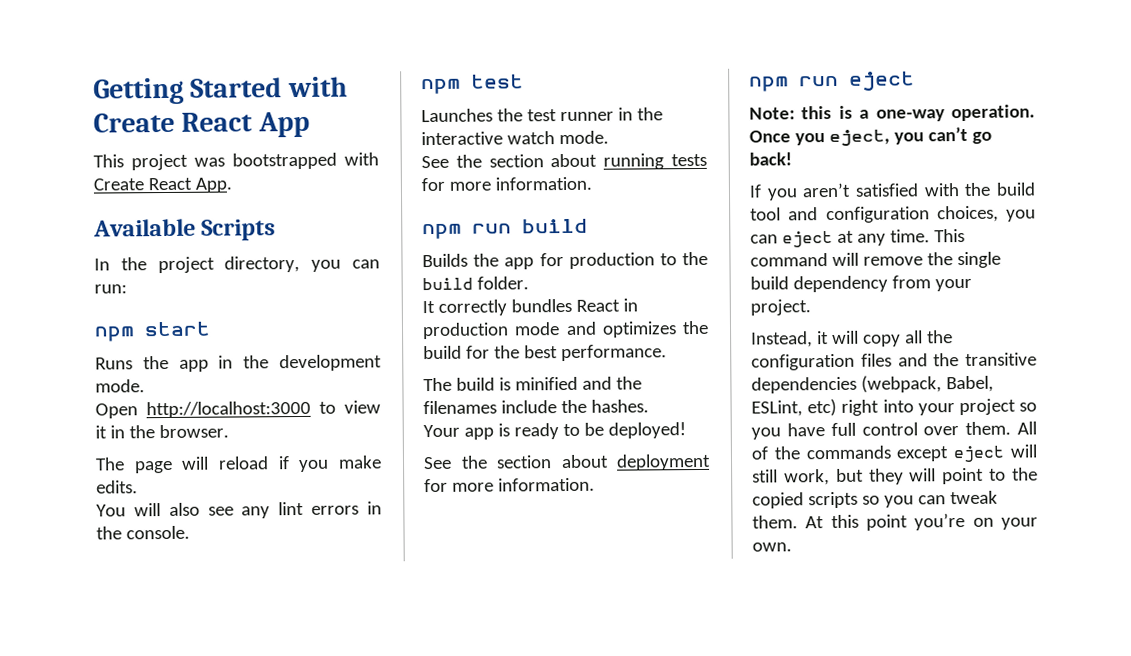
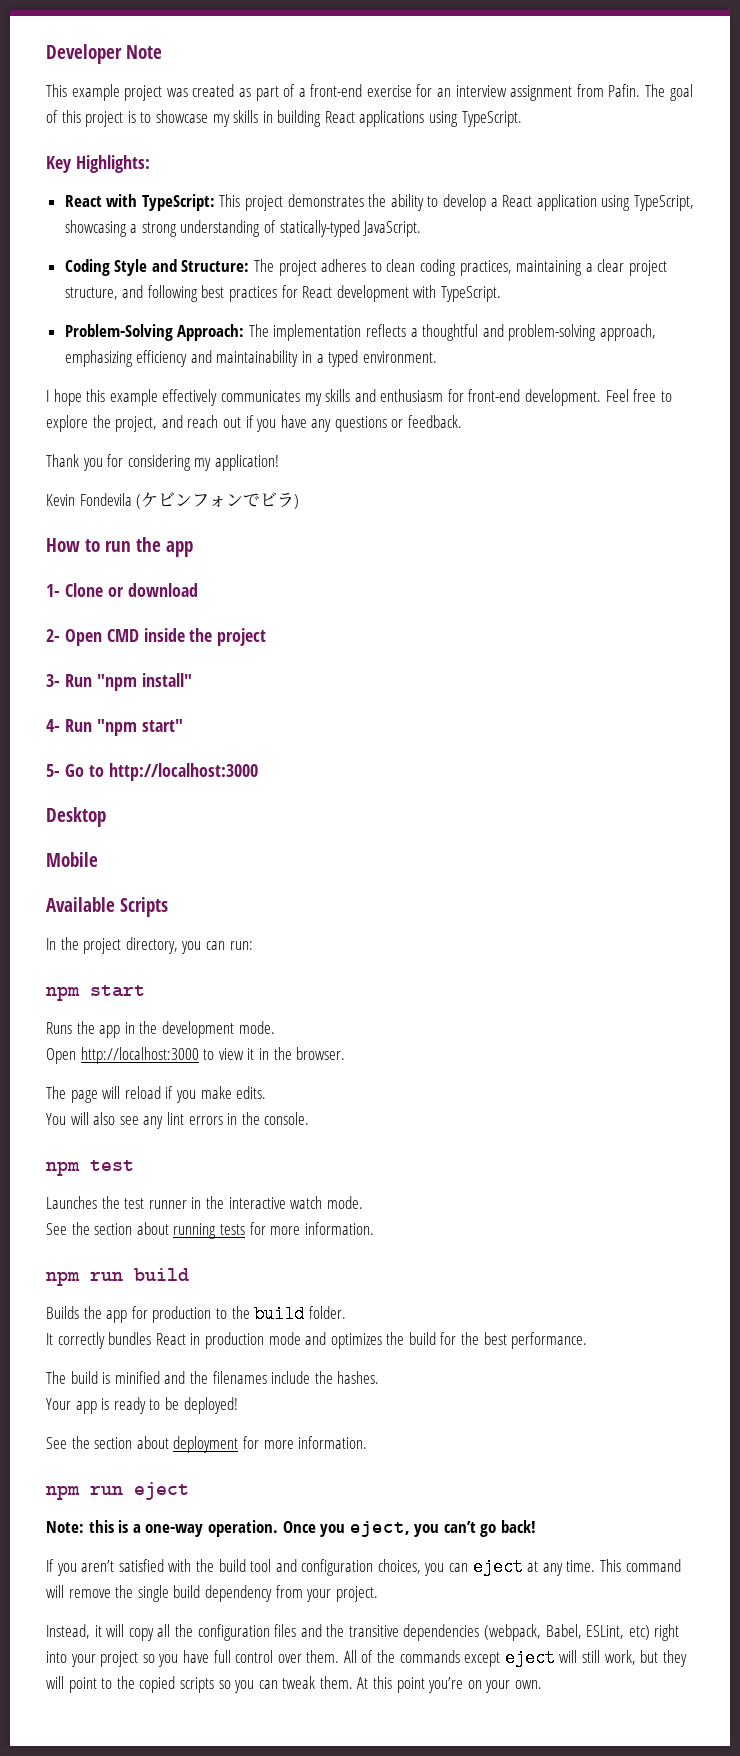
[93,76,348,105] [93,111,310,138] [93,154,124,168] Getting Started with Create React App // This -> [46,44,162,64] [46,84,120,101] Developer Note // This example
[232,152,379,170] [93,177,232,193] bootstrapped with Create React App. -> [192,84,693,101] [46,110,522,127] [46,155,150,173] [64,194,694,211] [64,220,422,237] [64,259,667,276] [64,285,502,302] [64,324,657,341] [64,350,437,367] [46,389,672,406] [46,415,463,432] [46,454,279,471] [46,492,300,509] [46,537,193,557] [46,583,198,597] [46,628,267,646] [46,673,192,691] [46,719,183,736] [46,763,258,781] [46,807,106,827] [46,852,98,867] created as part of a front-end exercise for an interview assignment from Pafin. The goal of this project is to showcase my skills in building React applications using TypeScript. // Key Highlights: // React with TypeScript: This project demonstrates the ability to develop a React application using TypeScript, showcasing a strong understanding of statically-typed JavaScript. // Coding Style and Structure: The project adheres to clean coding practices, maintaining a clear project structure, and following best practices for React development with TypeScript. // Problem-Solving Approach: The implementation reflects a thoughtful and problem-solving approach, emphasizing efficiency and maintainability in a typed environment. // I hope this example effectively communicates my skills and enthusiasm for front-end development. Feel free to explore the project, and reach out if you have any questions or feedback. // Thank you for considering my application! // Kevin Fondevila (ケビンフォンでビラ) // How to run the app // 1- Clone or download // 2- Open CMD inside the project // 3- Run "npm install" // 4- Run "npm start" // 5- Go to http://localhost:3000 // Desktop // Mobile

